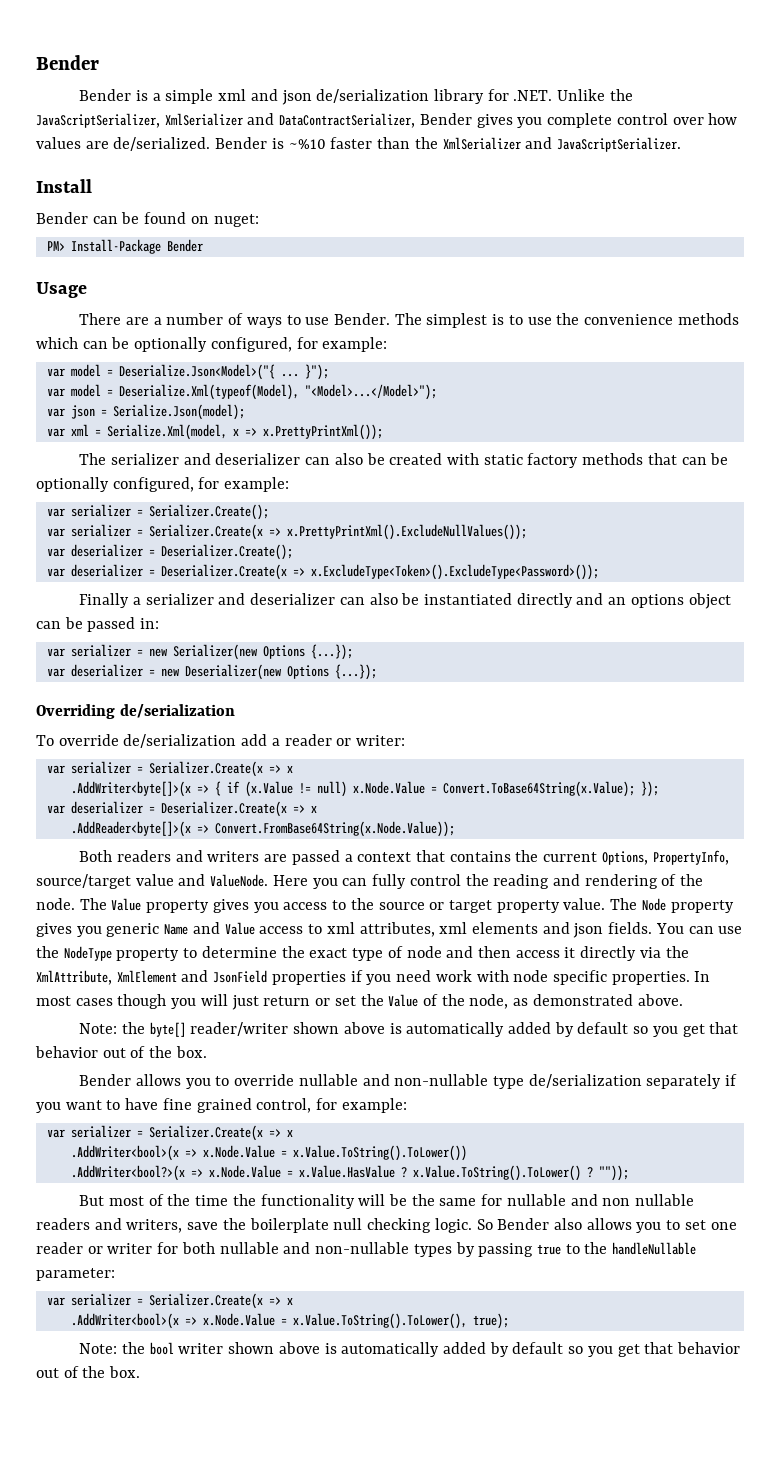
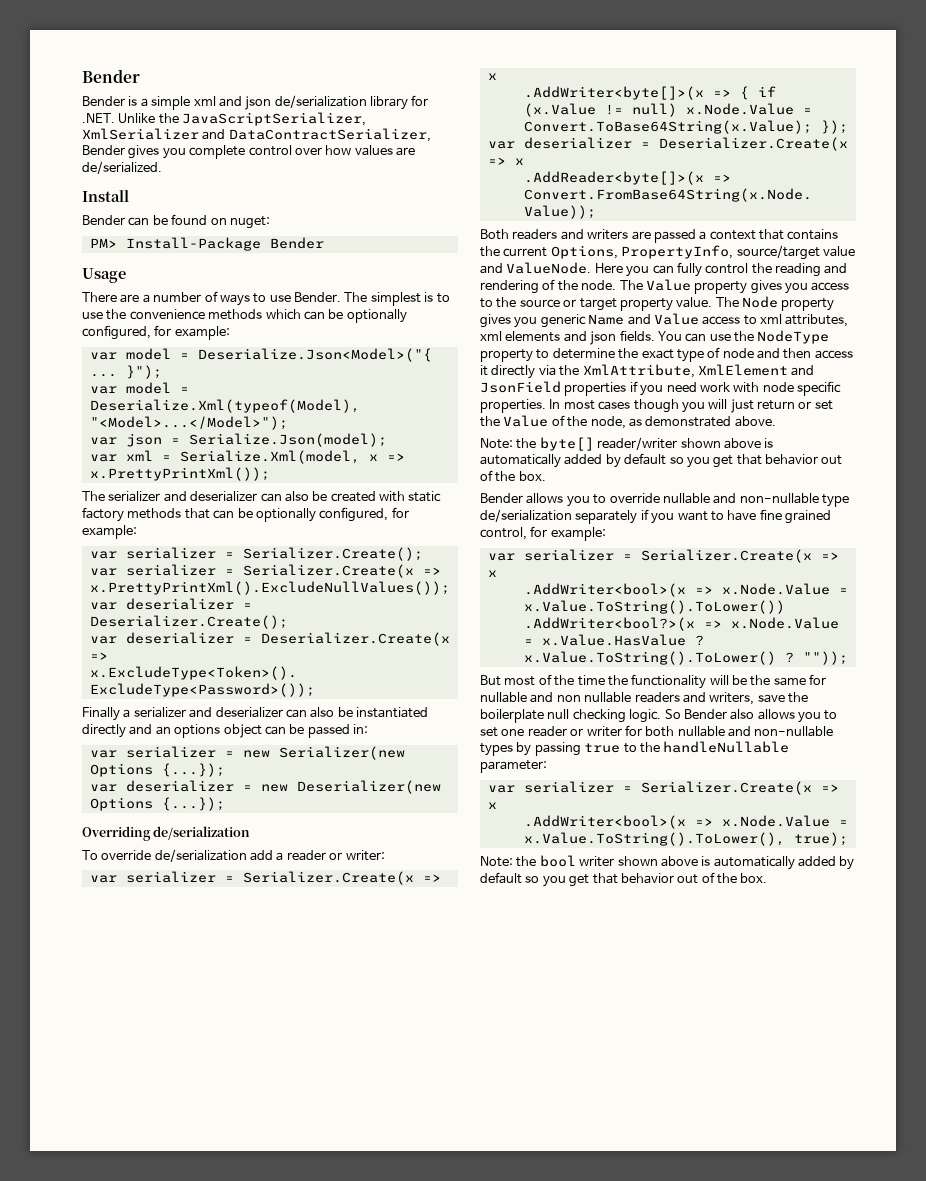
[215,137,681,152] Bender is ~%10 faster than the XmlSerializer and JavaScriptSerializer. -> (162, 167) none

